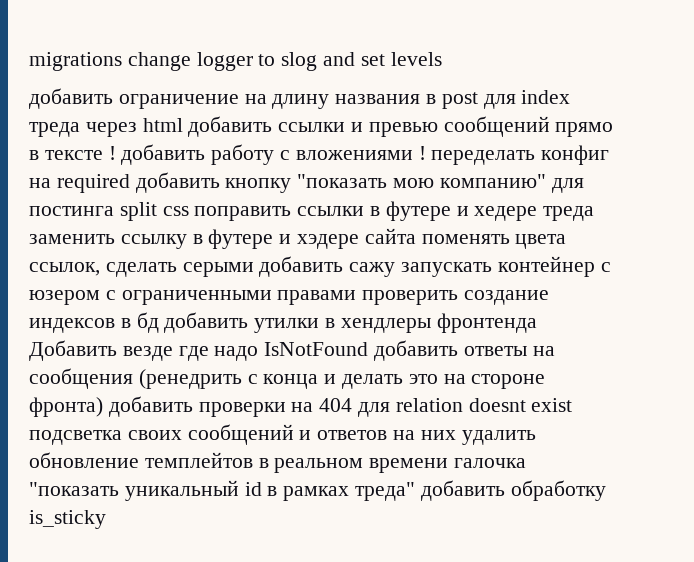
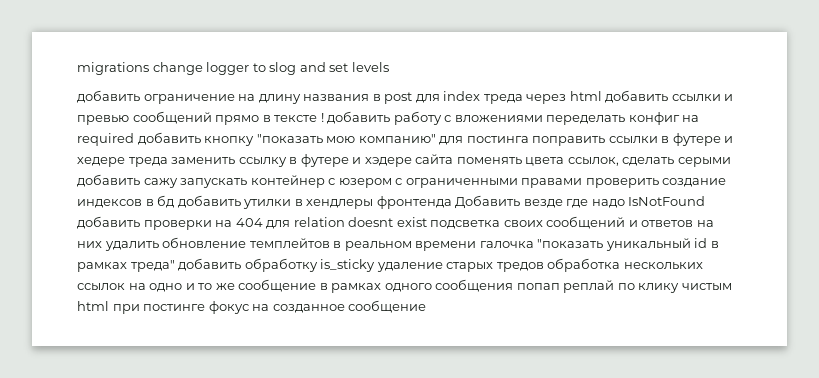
[418,146,426,160] ! -> (543, 118) none
[119,202,189,221] split css -> (529, 139) none
[463,346,555,356] [29,368,546,389] [29,396,193,417] ответы на сообщения (ренедрить с конца и делать это на стороне фронта) добавить -> (140, 222) none
(106, 519) none -> [376,258,703,272] [77,279,732,293] [77,300,427,314] удаление старых тредов обработка нескольких ссылок на одно и то же сообщение в рамках одного сообщения попап реплай по клику чистым html при постинге фокус на созданное сообщение

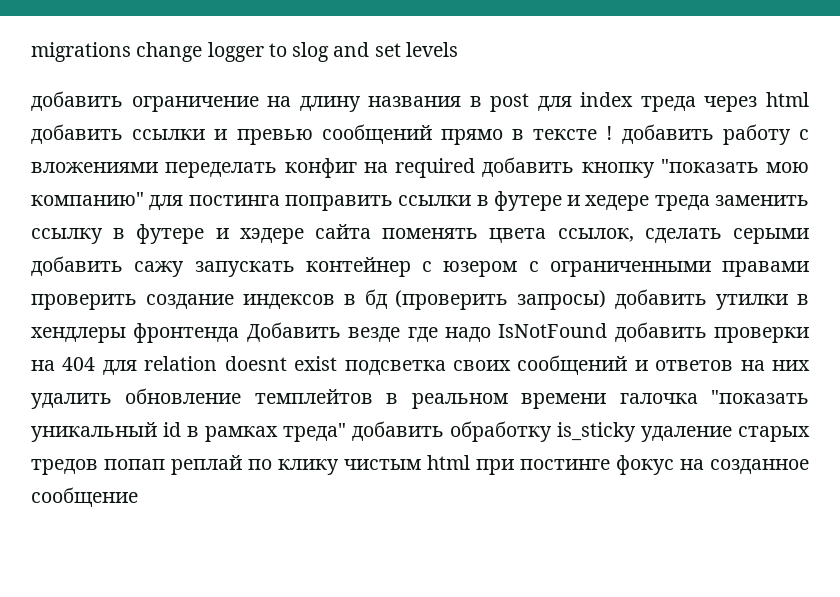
(175, 201) none -> [395,290,607,310] (проверить запросы)
[547,258,703,272] [77,279,514,293] обработка нескольких ссылок на одно и то же сообщение в рамках одного сообщения -> (98, 467) none

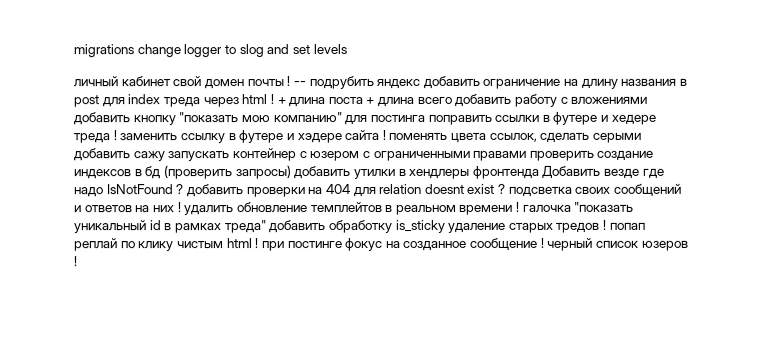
(458, 49) none -> [73,76,421,90] личный кабинет свой домен почты ! -- подрубить яндекс
[31,124,809,145] [31,158,475,178] добавить ссылки и превью сообщений прямо в тексте ! добавить работу с вложениями переделать конфиг на required -> [269,93,648,108] ! + длина поста + длина всего добавить работу с вложениями
(710, 203) none -> [112,130,117,141] !
(371, 231) none -> [381,129,386,141] !
(608, 330) none -> [176,184,185,195] ?
(338, 363) none -> [498,183,507,194] ?
(810, 365) none -> [177,202,182,213] !
(607, 401) none -> [516,201,521,212] !
(98, 467) none -> [603,219,608,230] !
(470, 462) none -> [255,238,260,249] !
(138, 497) none -> [540,237,689,251] [74,256,78,267] ! черный список юзеров !

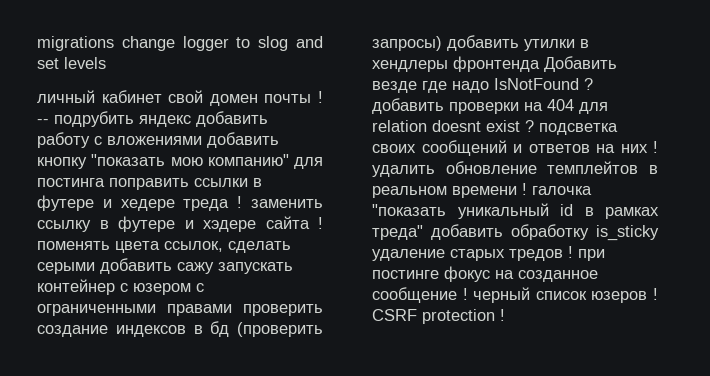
[482,78,688,89] [73,93,512,108] ограничение на длину названия в post для index треда через html ! + длина поста + длина всего добавить -> (268, 119) none
[609,222,646,230] [74,238,260,252] попап реплай по клику чистым html ! -> (573, 252) none
(78, 261) none -> [372,309,505,324] CSRF protection !

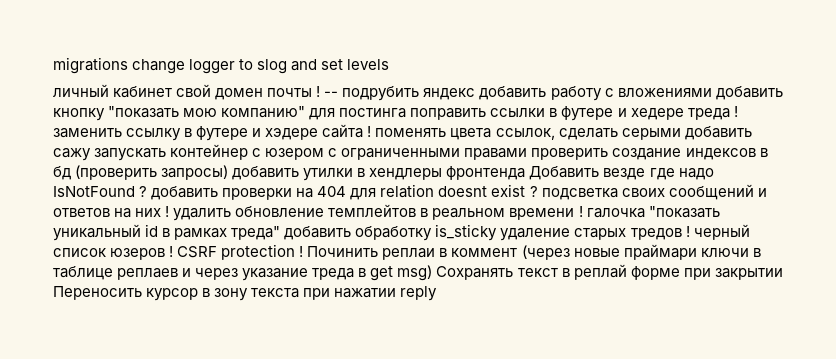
[578,249,605,261] [372,266,598,282] [372,287,468,303] при постинге фокус на созданное сообщение ! -> (690, 231) none
(505, 315) none -> [307,244,761,260] [53,264,783,281] [53,286,438,301] Починить реплаи в коммент (через новые праймари ключи в таблице реплаев и через указание треда в get msg) Сохранять текст в реплай форме при закрытии Переносить курсор в зону текста при нажатии reply

